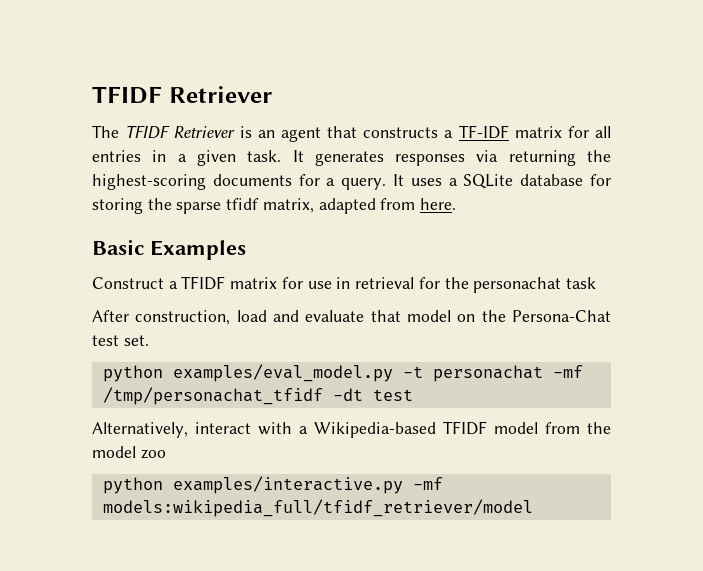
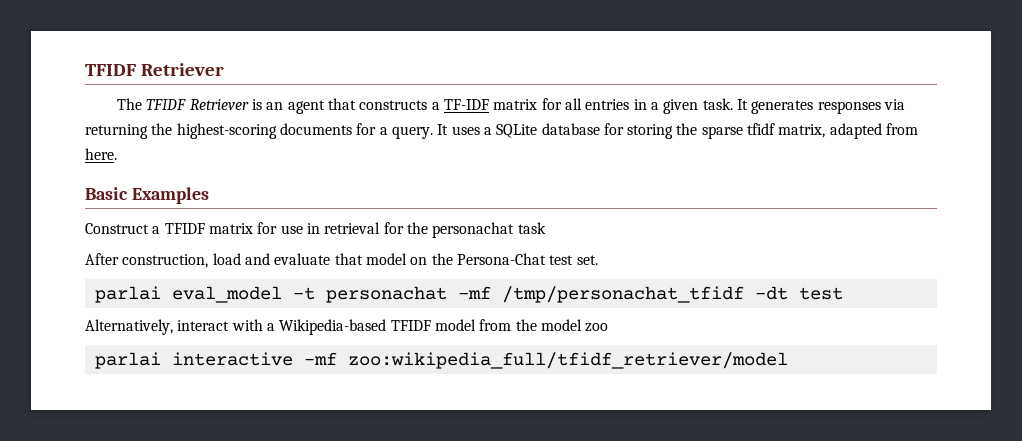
[102,364,393,382] python examples/eval_model.py -> [94,286,282,303] parlai eval_model
[102,476,443,494] [102,499,533,517] python examples/interactive.py -mf models:wikipedia_full/tfidf_retriever/model -> [94,352,788,369] parlai interactive -mf zoo:wikipedia_full/tfidf_retriever/model

